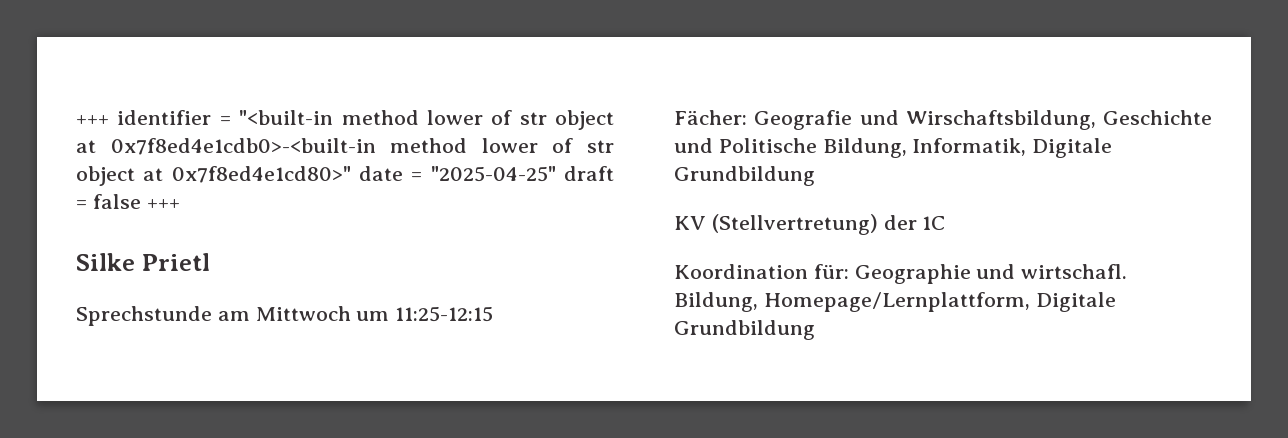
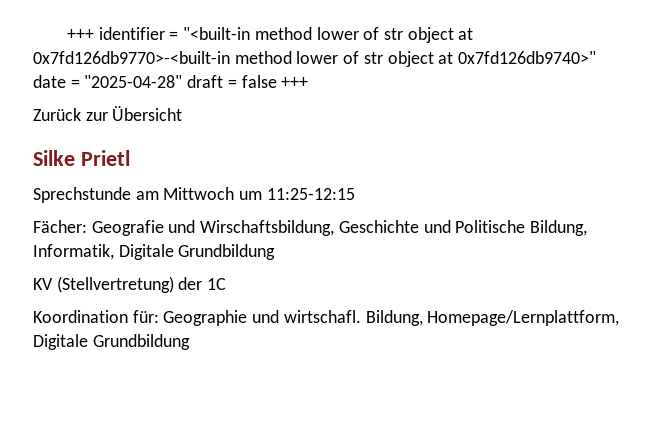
[110,138,615,155] [76,166,351,186] 0x7f8ed4e1cdb0>-<built-in method lower of str object at 0x7f8ed4e1cd80>" -> [33,51,597,67] 0x7fd126db9770>-<built-in method lower of str object at 0x7fd126db9740>"
[430,166,556,182] "2025-04-25" -> [84,75,183,88] "2025-04-28"
(180, 204) none -> [33,106,183,121] // Zurück zur Übersicht

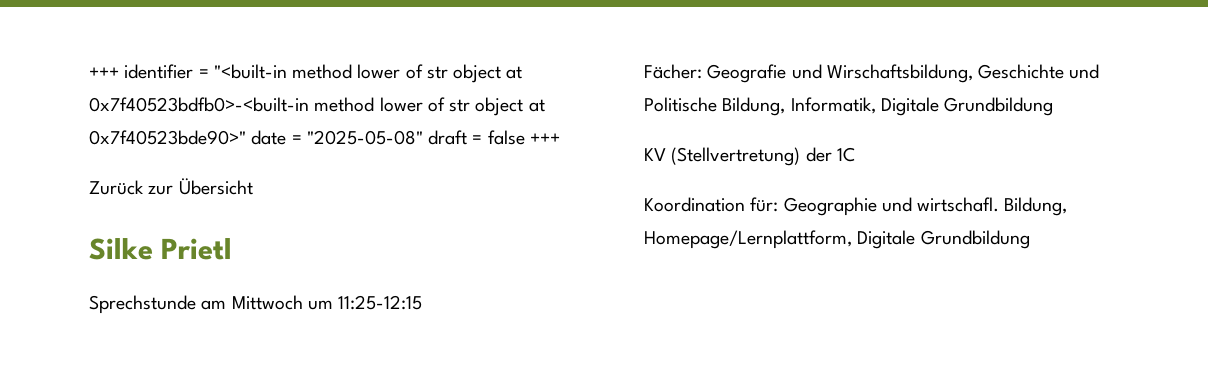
[33,51,597,67] 0x7fd126db9770>-<built-in method lower of str object at 0x7fd126db9740>" -> [89,97,545,116] [89,130,246,145] 0x7f40523bdfb0>-<built-in method lower of str object at 0x7f40523bde90>"
[84,75,183,88] "2025-04-28" -> [306,130,423,145] "2025-05-08"

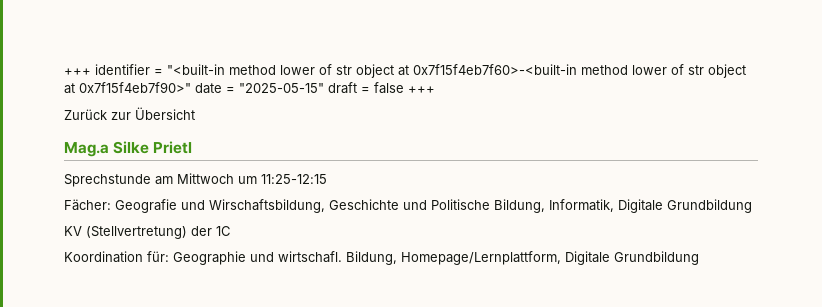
[89,97,545,116] [89,130,246,145] 0x7f40523bdfb0>-<built-in method lower of str object at 0x7f40523bde90>" -> [413,64,746,78] [64,82,191,94] 0x7f15f4eb7f60>-<built-in method lower of str object at 0x7f15f4eb7f90>"
[306,130,423,145] "2025-05-08" -> [239,83,324,93] "2025-05-15"
(253, 186) none -> [64,142,109,157] Mag.a

